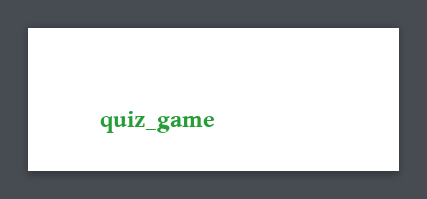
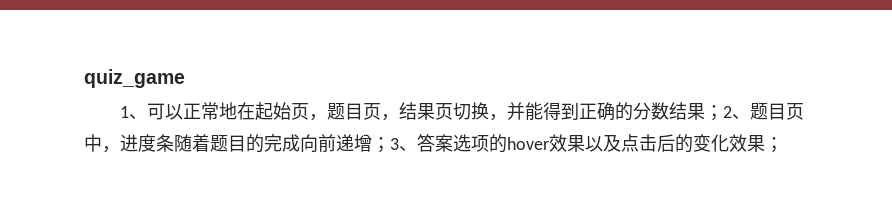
(215, 122) none -> [120,102,805,121] [84,134,783,153] // 1、可以正常地在起始页，题目页，结果页切换，并能得到正确的分数结果；2、题目页中，进度条随着题目的完成向前递增；3、答案选项的hover效果以及点击后的变化效果；

